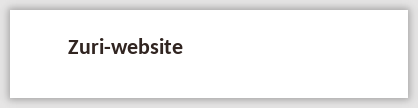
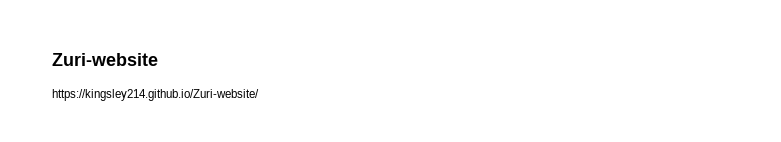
(183, 46) none -> [52,89,259,101] // https://kingsley214.github.io/Zuri-website/

